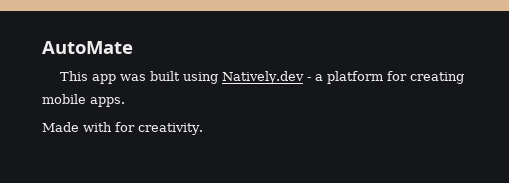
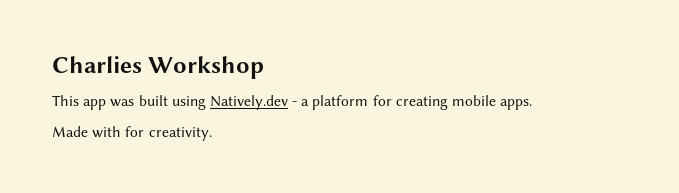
[42,41,133,54] AutoMate -> [52,56,265,79] Charlies Workshop

